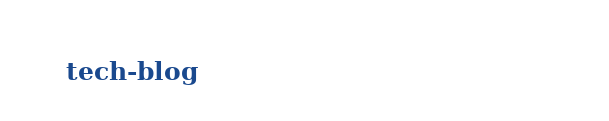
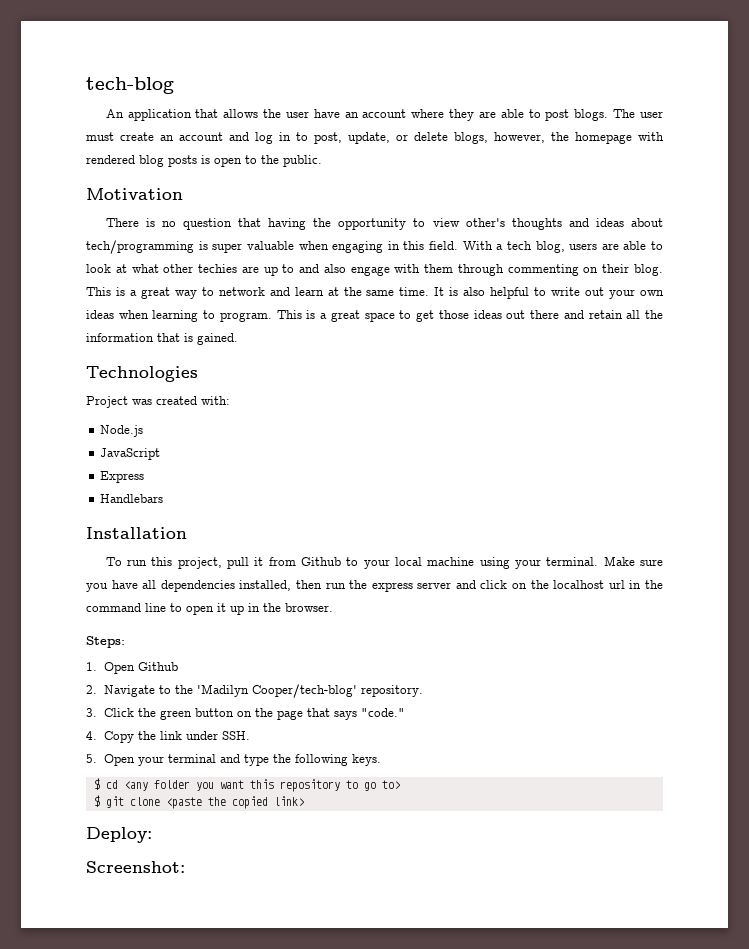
(198, 73) none -> [105,109,664,121] [86,132,664,144] [86,155,322,167] [86,188,183,200] [105,218,664,230] [86,240,663,254] [86,264,663,276] [86,287,665,299] [86,310,663,322] [86,333,238,345] [86,366,198,382] [86,396,230,408] [100,425,144,437] [100,448,161,460] [100,471,145,483] [100,494,164,503] [86,527,187,539] [105,556,663,569] [86,580,663,592] [86,603,333,615] [86,636,125,648] [86,662,178,674] [86,684,423,698] [86,708,405,720] [86,731,250,743] [86,754,381,766] [93,778,400,792] [93,795,304,809] [86,827,152,843] [86,861,185,873] // An application that allows the user have an account where they are able to post blogs. The user must create an account and log in to post, update, or delete blogs, however, the homepage with rendered blog posts is open to the public. // Motivation // There is no question that having the opportunity to view other's thoughts and ideas about tech/programming is super valuable when engaging in this field. With a tech blog, users are able to look at what other techies are up to and also engage with them through commenting on their blog. This is a great way to network and learn at the same time. It is also helpful to write out your own ideas when learning to program. This is a great space to get those ideas out there and retain all the information that is gained. // Technologies // Project was created with: // Node.js // JavaScript // Express // Handlebars // Installation // To run this project, pull it from Github to your local machine using your terminal. Make sure you have all dependencies installed, then run the express server and click on the localhost url in the command line to open it up in the browser. // Steps: // 1. Open Github // 2. Navigate to the 'Madilyn Cooper/tech-blog' repository. // 3. Click the green button on the page that says "code." // 4. Copy the link under SSH. // 5. Open your terminal and type the following keys. // $ cd <any folder you want this repository to go to> // $ git clone <paste the copied link> // Deploy: // Screenshot:

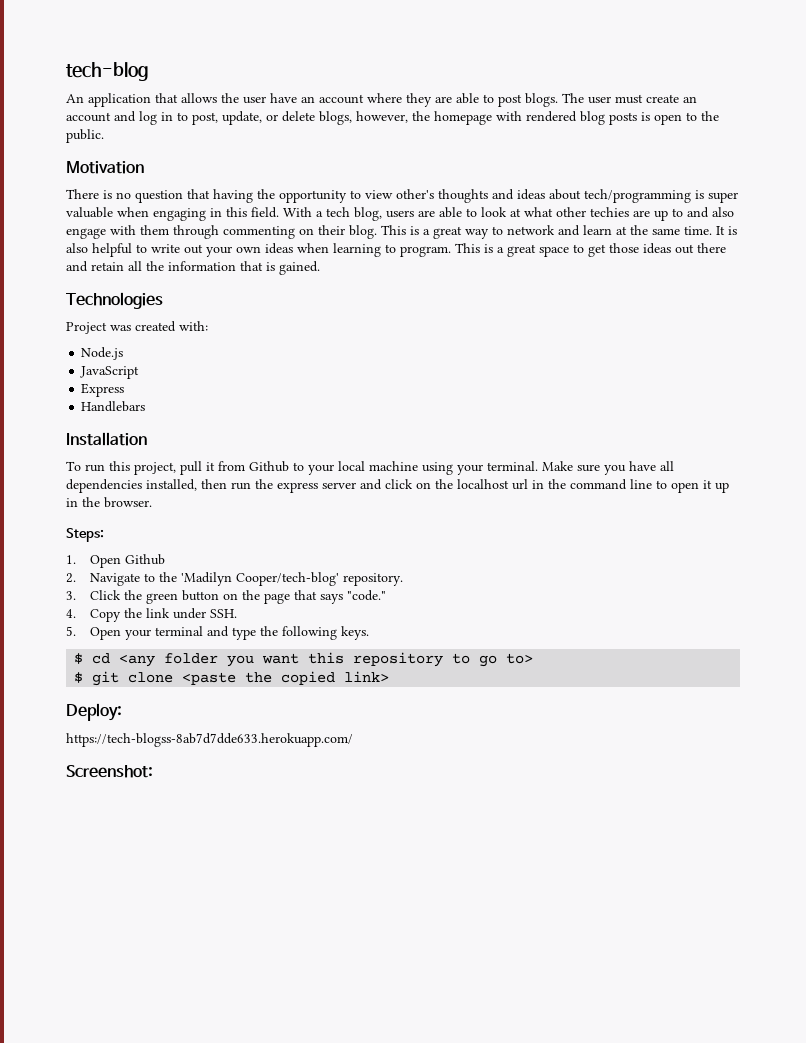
(152, 835) none -> [66,733,353,747] // https://tech-blogss-8ab7d7dde633.herokuapp.com/

